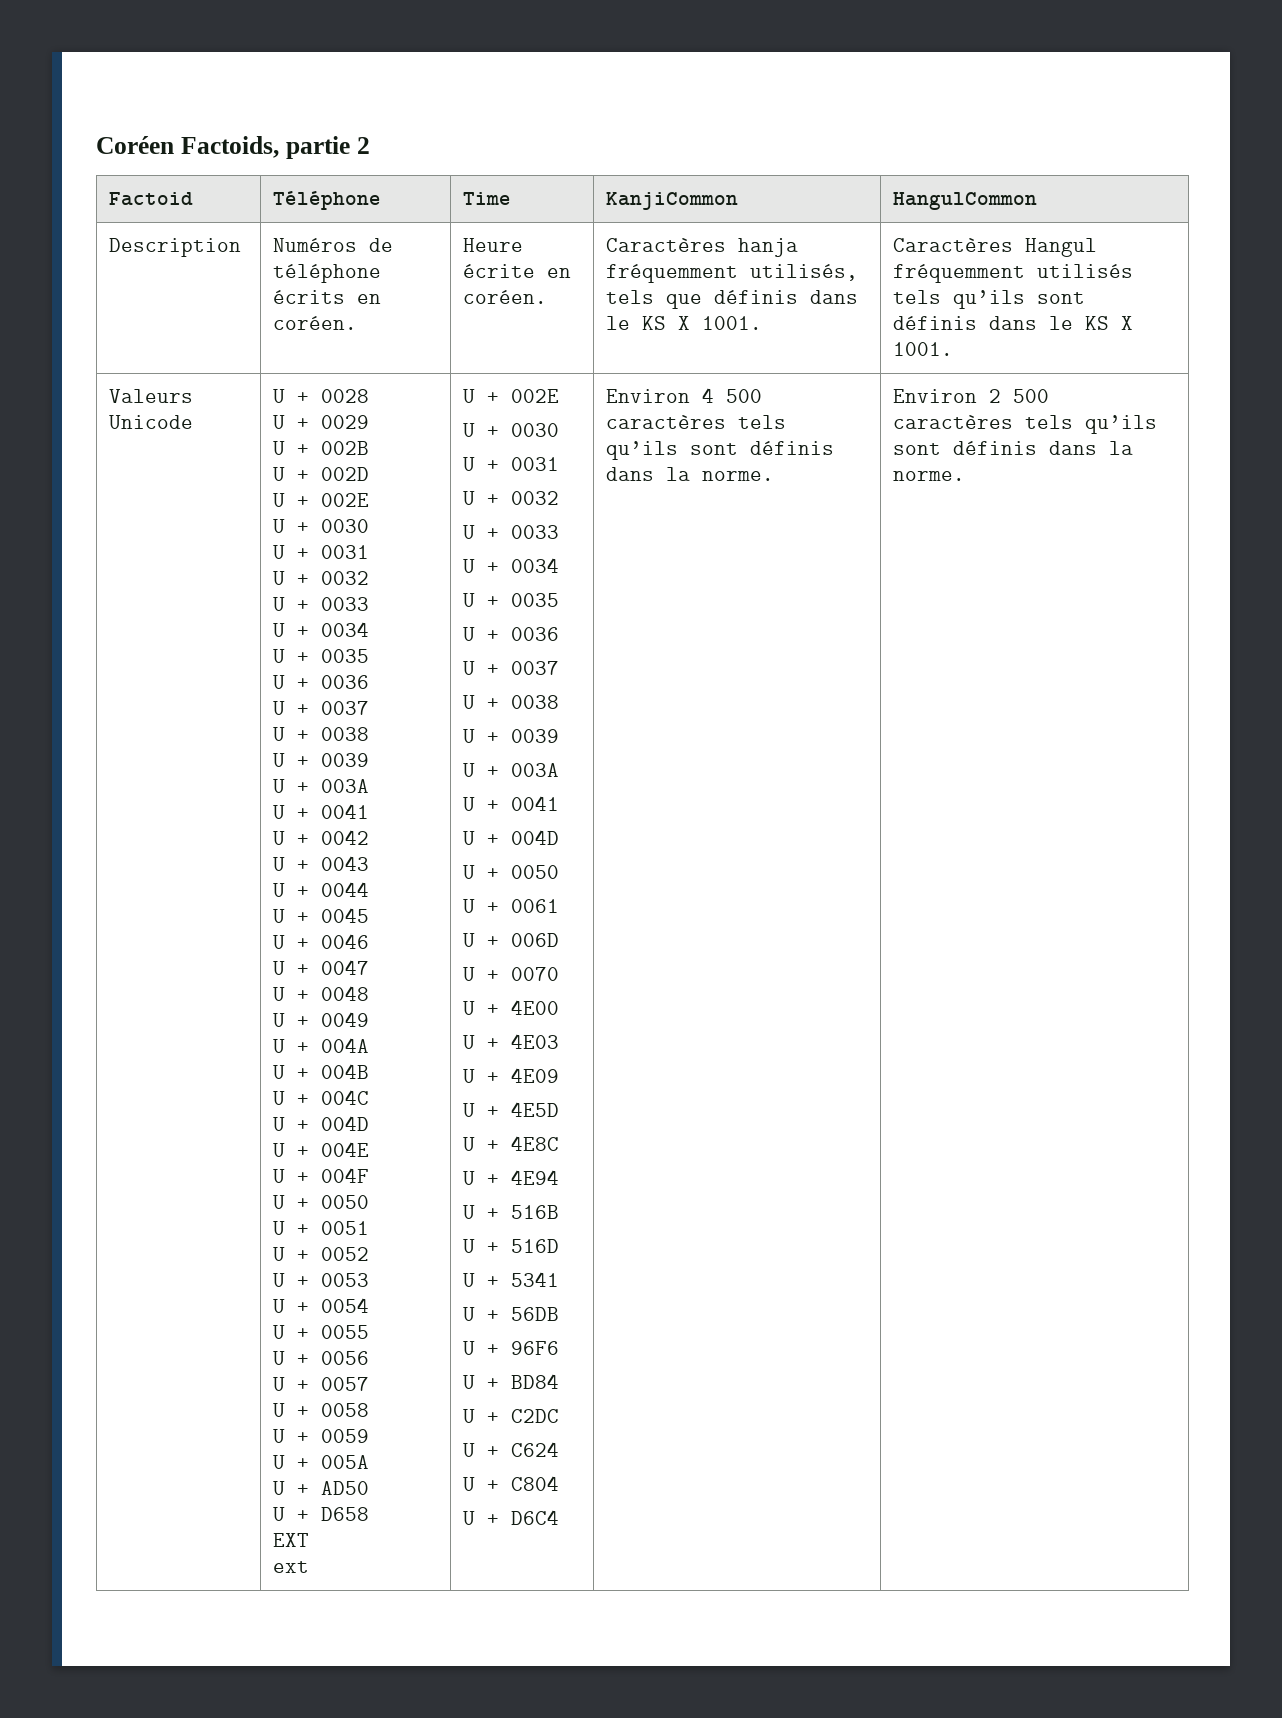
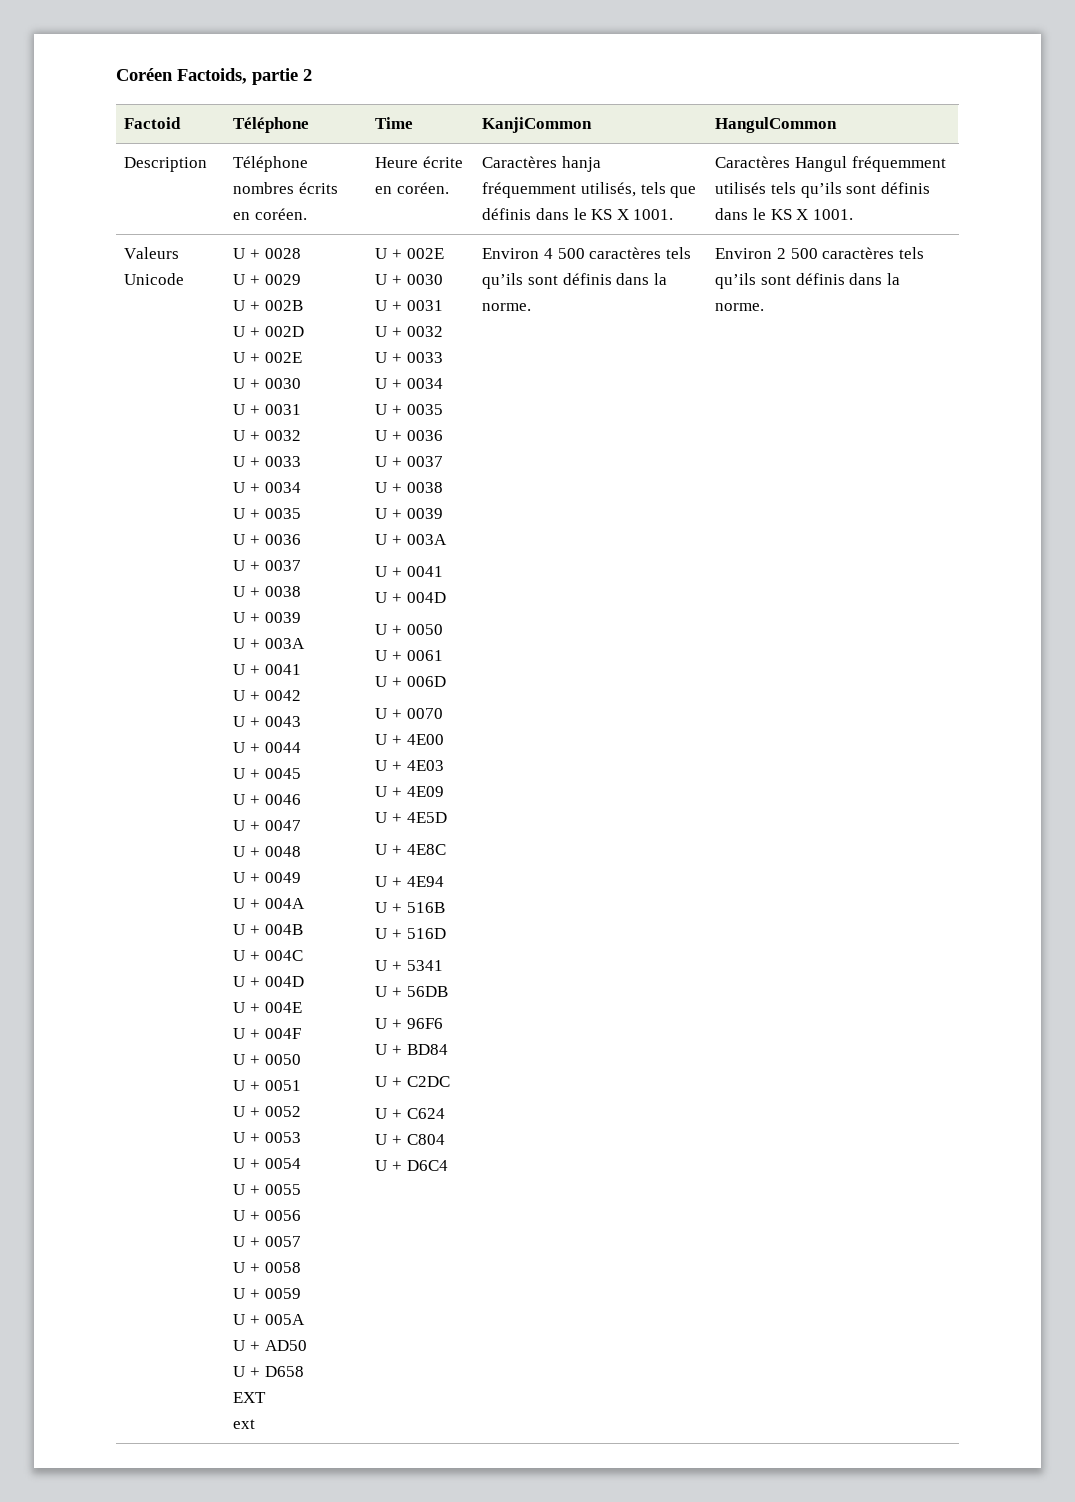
[272,238,393,252] [272,264,381,283] Numéros de téléphone -> [233,156,309,172] [233,182,295,194] Téléphone nombres

